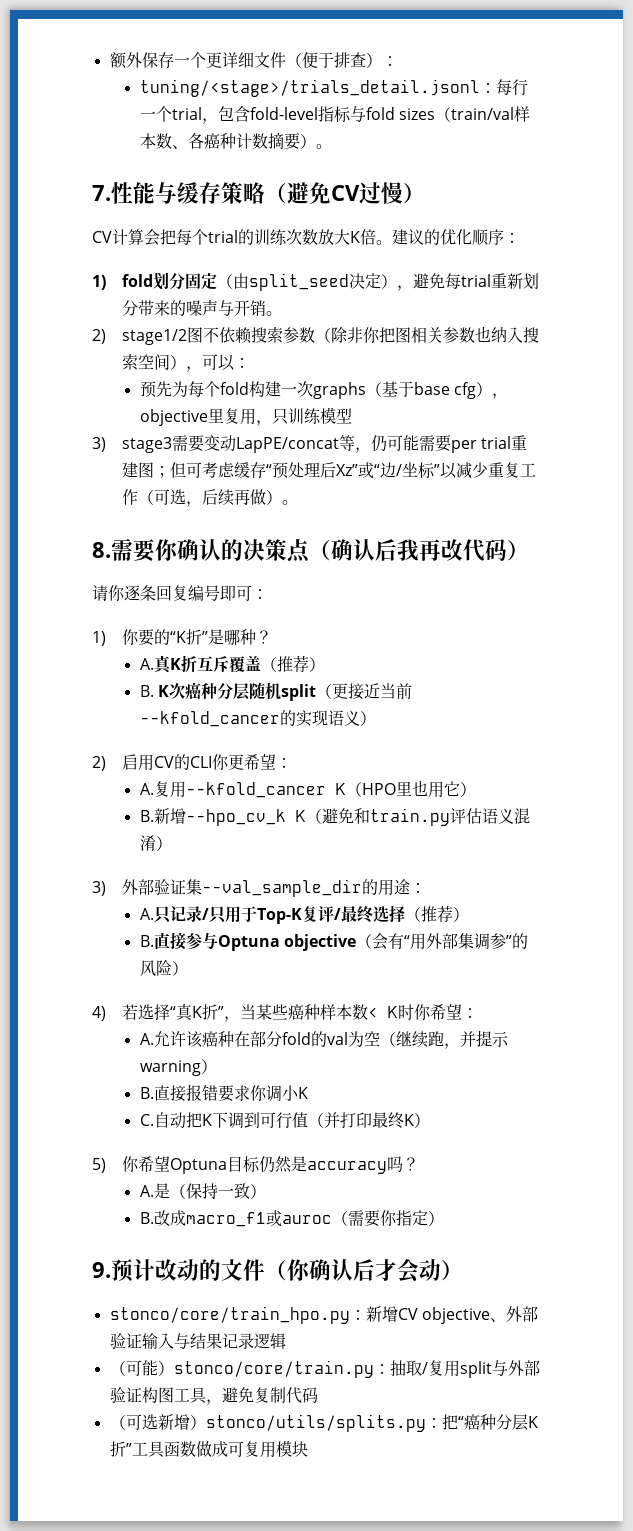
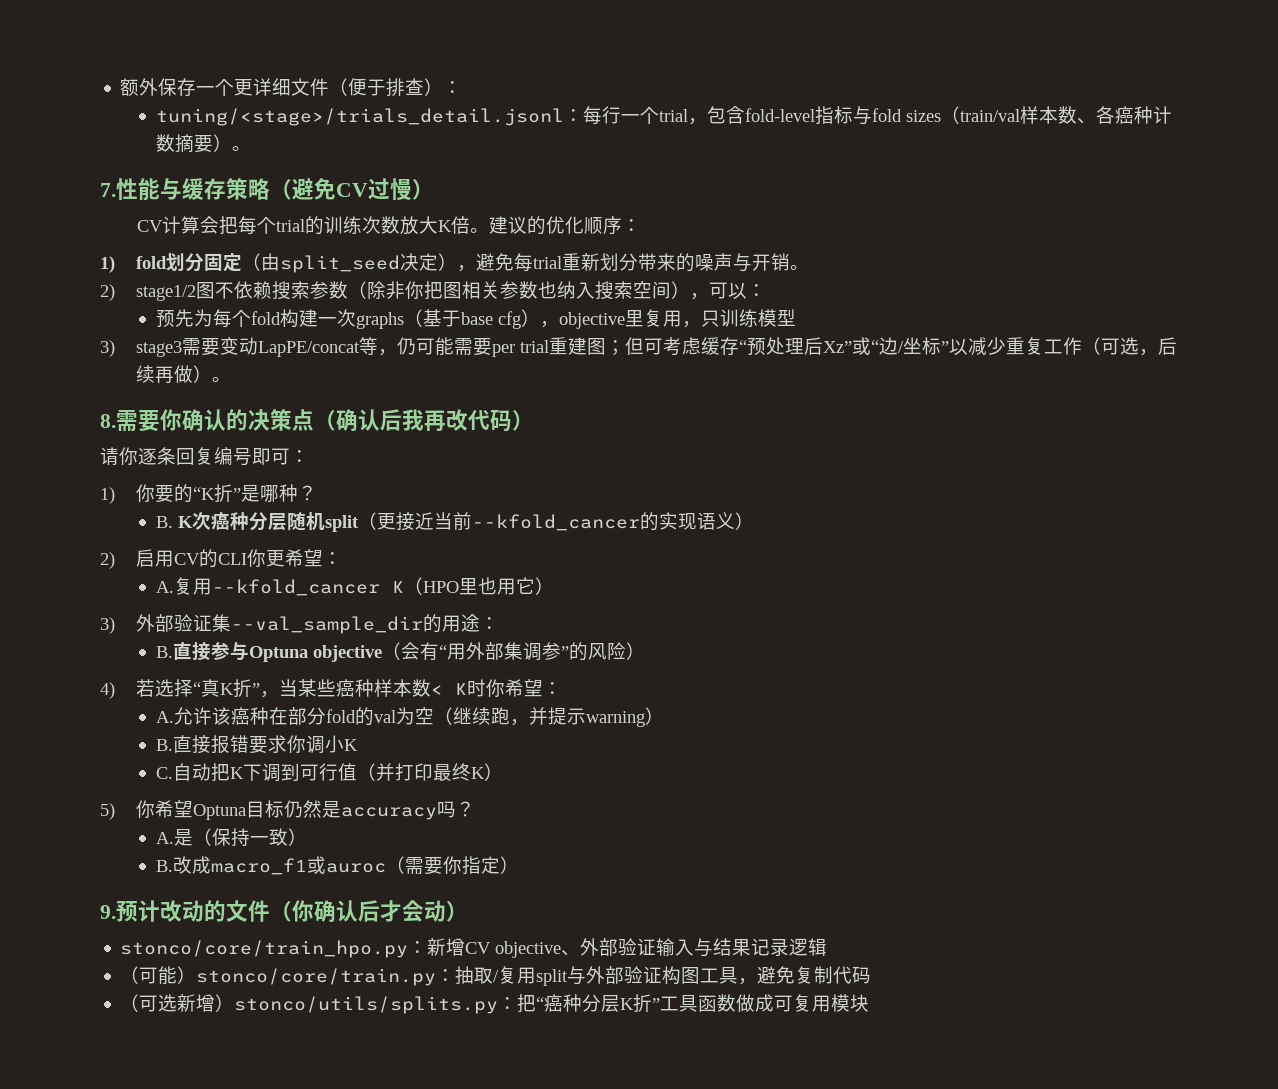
[139,655,325,674] // A.真K折互斥覆盖（推荐） -> (317, 493) none
[139,808,530,826] [139,835,172,851] // B.新增--hpo_cv_k K（避免和train.py评估语义混淆） -> (554, 586) none
[139,905,469,924] // A.只记录/只用于Top-K复评/最终选择（推荐） -> (499, 623) none

